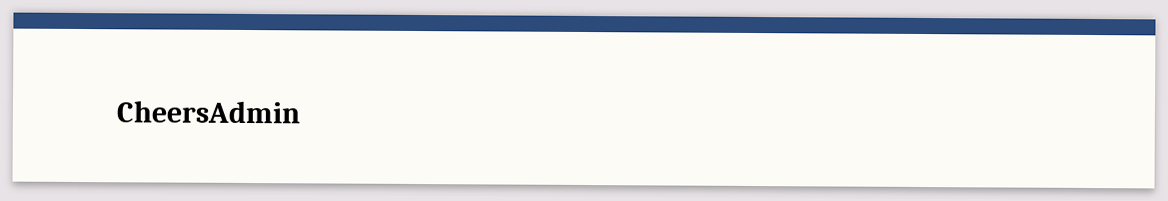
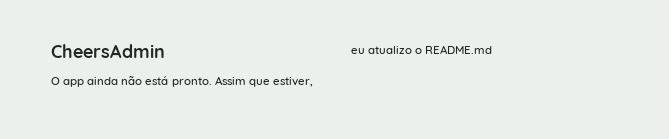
(300, 112) none -> [51,76,313,87] [351,45,493,54] // O app ainda não está pronto. Assim que estiver, eu atualizo o README.md

